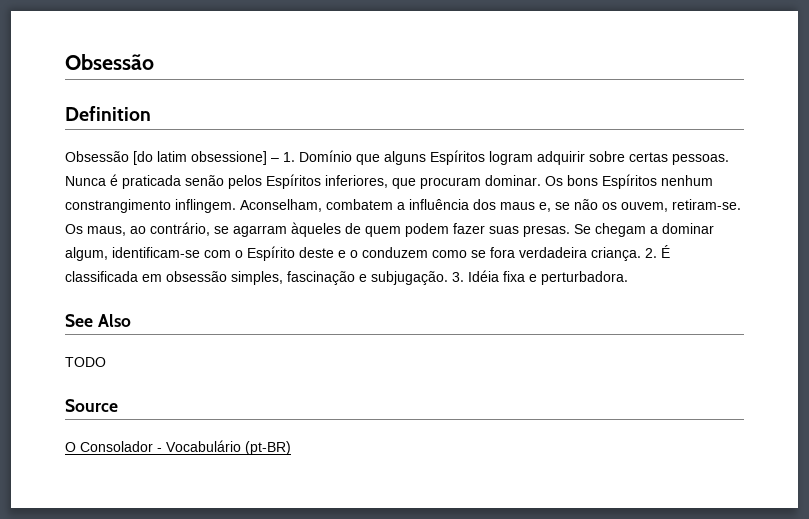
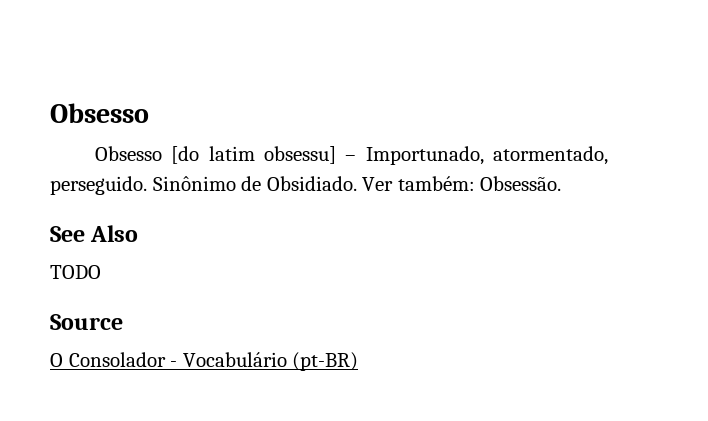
[65,54,154,70] [65,106,151,121] [65,150,729,165] [65,174,713,189] [65,199,741,213] [65,222,714,237] [65,245,670,261] [65,270,628,285] Obsessão // Definition // Obsessão [do latim obsessione] – 1. Domínio que alguns Espíritos logram adquirir sobre certas pessoas. Nunca é praticada senão pelos Espíritos inferiores, que procuram dominar. Os bons Espíritos nenhum constrangimento inflingem. Aconselham, combatem a influência dos maus e, se não os ouvem, retiram-se. Os maus, ao contrário, se agarram àqueles de quem podem fazer suas presas. Se chegam a dominar algum, identificam-se com o Espírito deste e o conduzem como se fora verdadeira criança. 2. É classificada em obsessão simples, fascinação e subjugação. 3. Idéia fixa e perturbadora. -> [50,103,149,123] [94,146,609,165] [50,176,562,195] Obsesso // Obsesso [do latim obsessu] – Importunado, atormentado, perseguido. Sinônimo de Obsidiado. Ver também: Obsessão.

